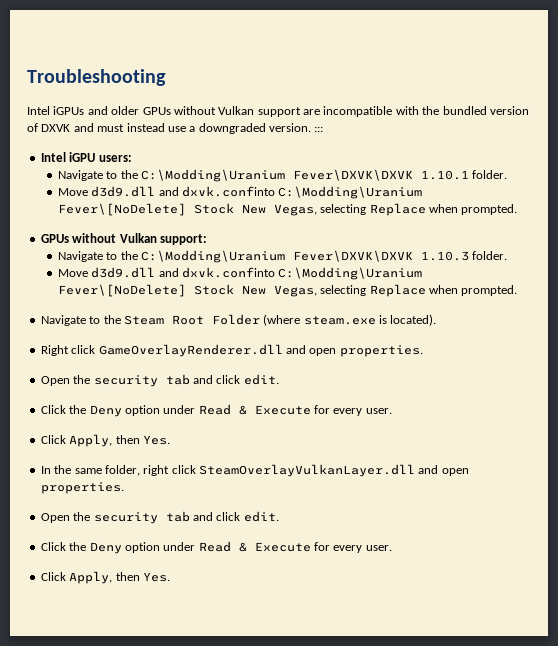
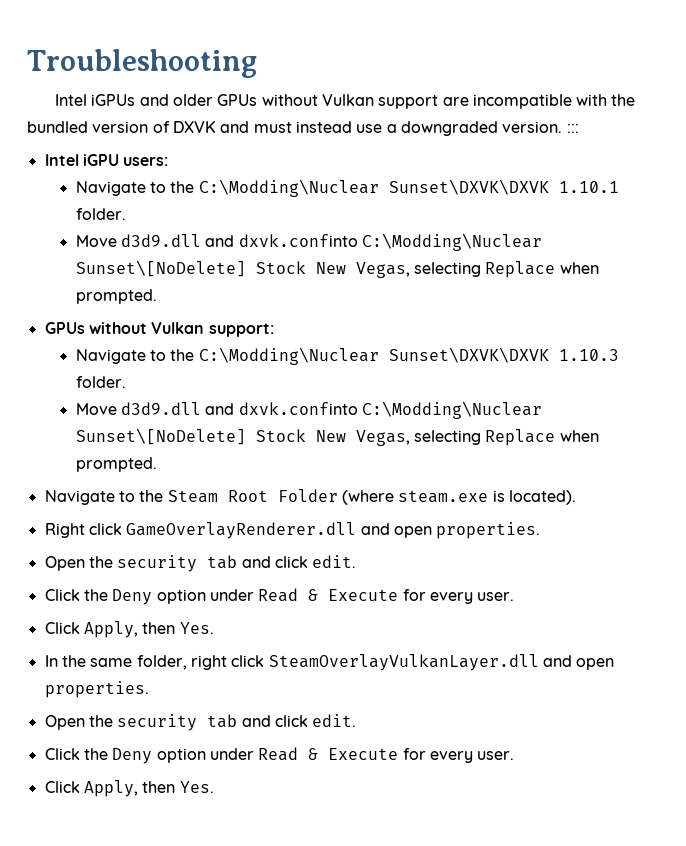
[140,169,413,182] C:\Modding\Uranium Fever\DXVK\DXVK -> [198,179,549,197] C:\Modding\Nuclear Sunset\DXVK\DXVK
[278,186,423,199] [57,203,186,216] C:\Modding\Uranium Fever\[NoDelete] -> [361,233,542,251] [75,260,246,277] C:\Modding\Nuclear Sunset\[NoDelete]
[140,250,413,263] C:\Modding\Uranium Fever\DXVK\DXVK -> [198,347,549,365] C:\Modding\Nuclear Sunset\DXVK\DXVK
[278,267,423,280] [57,284,186,297] C:\Modding\Uranium Fever\[NoDelete] -> [361,401,542,419] [75,428,246,445] C:\Modding\Nuclear Sunset\[NoDelete]

